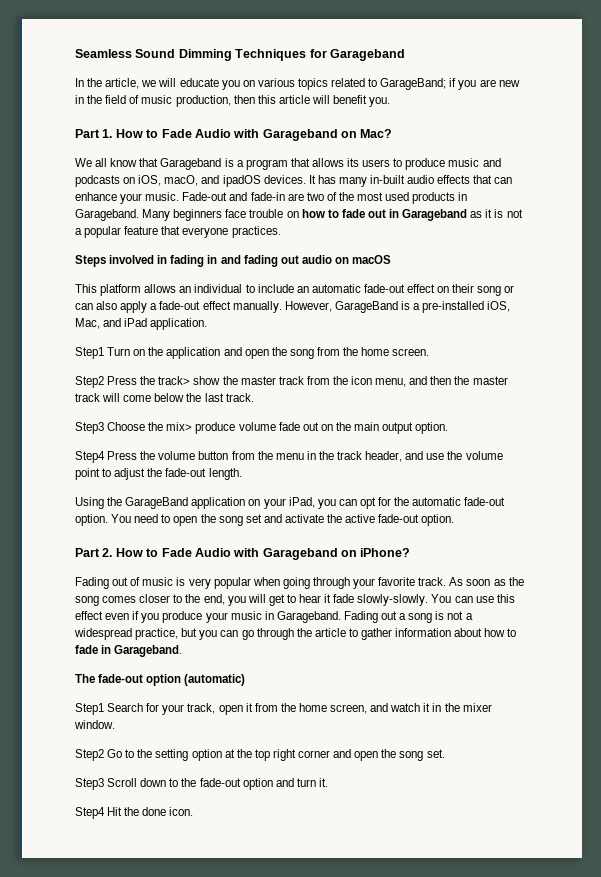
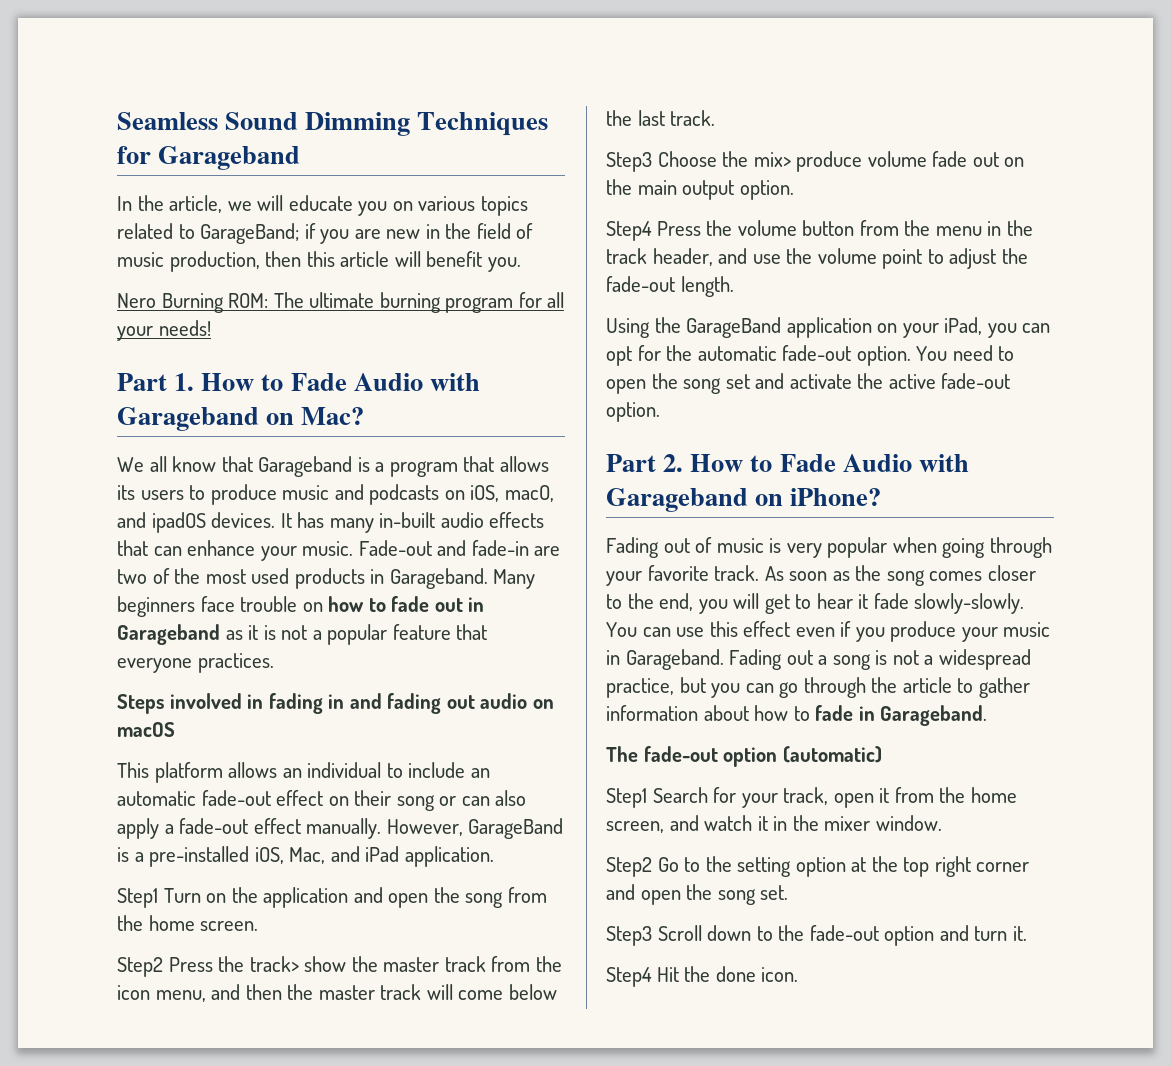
(391, 102) none -> [117,292,565,313] [117,320,211,341] // Nero Burning ROM: The ultimate burning program for all your needs!

